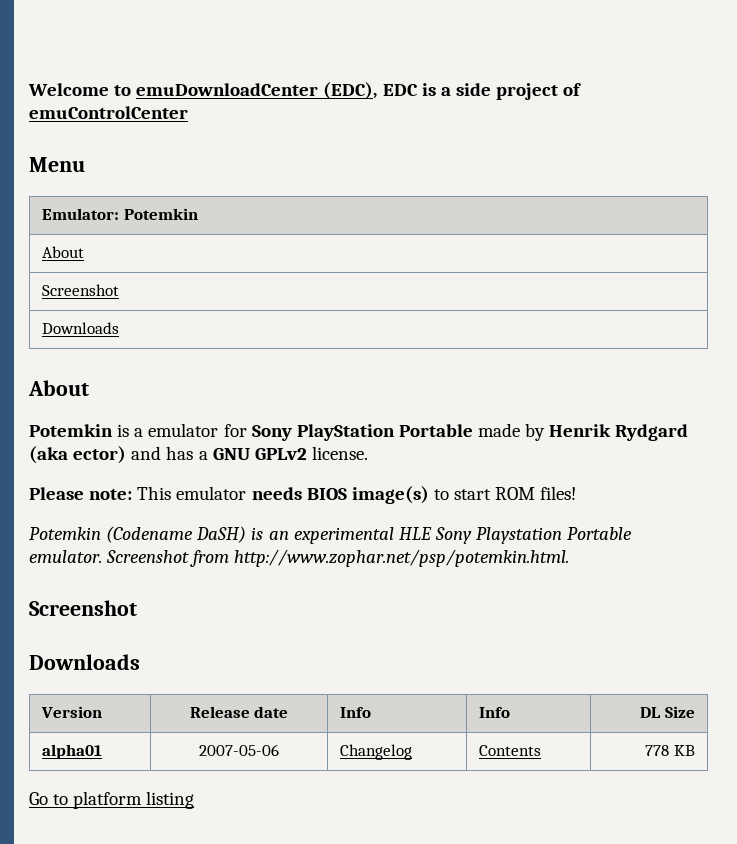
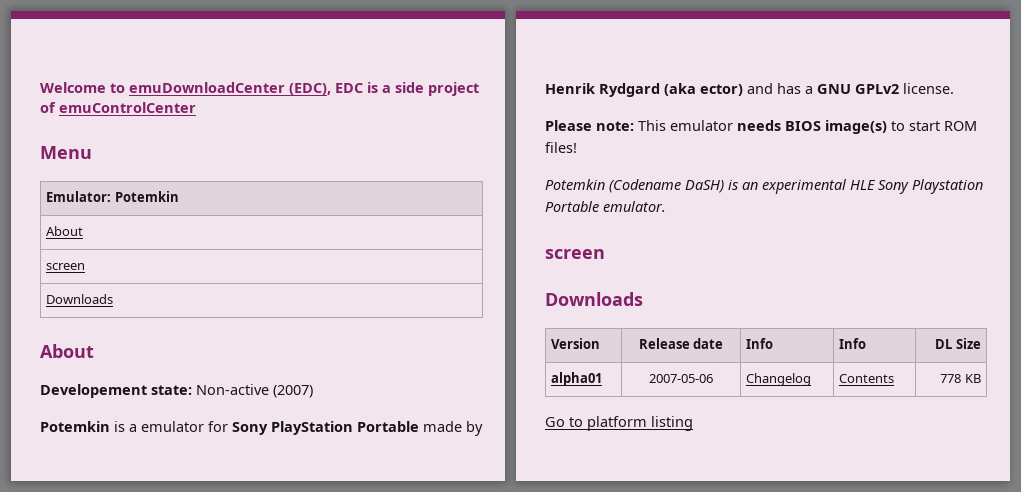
[42,284,120,296] Screenshot -> [46,263,86,270] screen
(89, 388) none -> [40,384,313,398] // Developement state: Non-active (2007)
[106,549,570,567] [29,600,137,616] Screenshot from http://www.zophar.net/psp/potemkin.html. // Screenshot -> [545,249,605,259] // screen

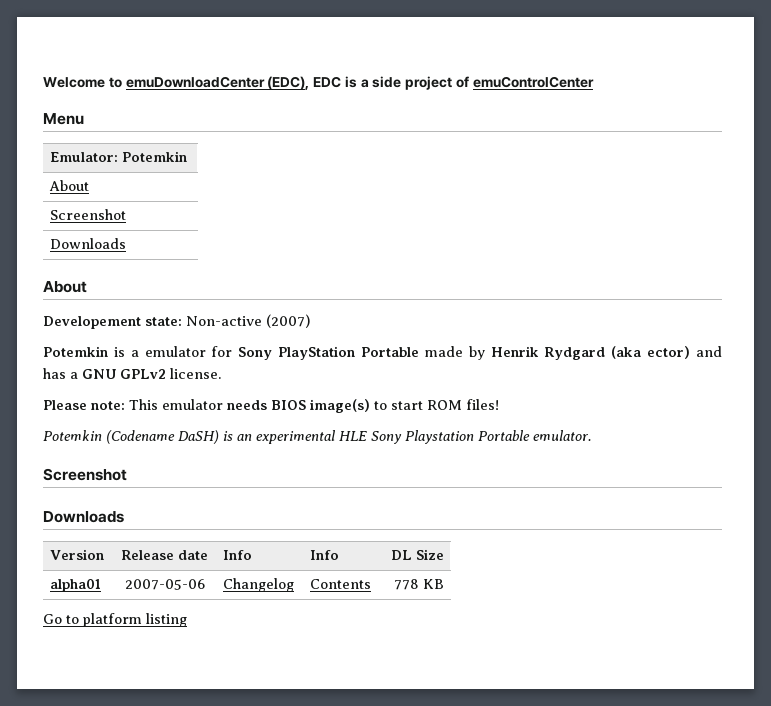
[46,263,86,270] screen -> [50,209,127,220] Screenshot
[545,249,605,259] screen -> [43,468,127,481] Screenshot

